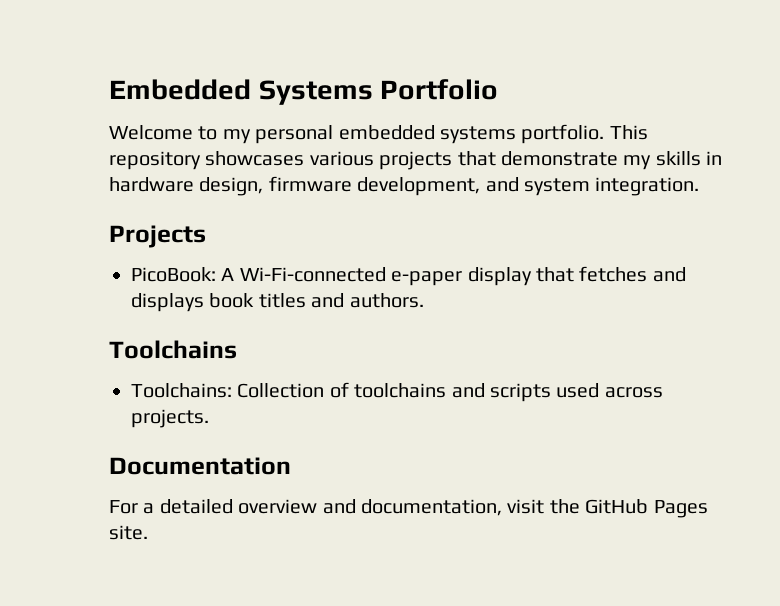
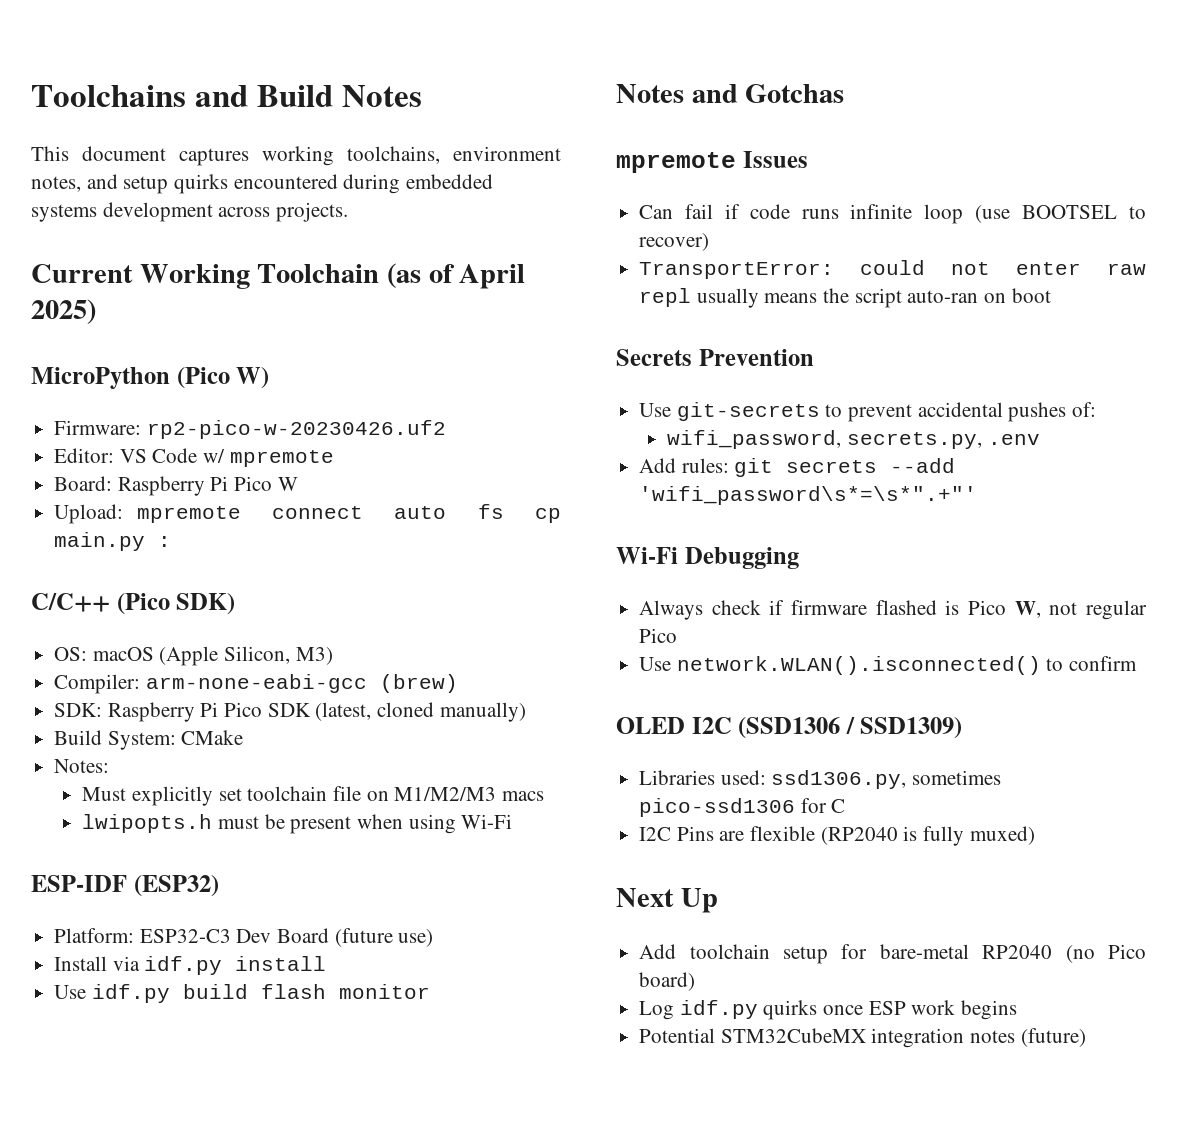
[109,79,499,105] [109,124,648,144] [109,151,723,170] [109,176,700,196] [109,225,206,248] [131,266,686,286] [131,293,424,312] [109,340,237,359] [131,382,663,402] [131,409,209,428] [109,457,291,475] [109,499,708,518] [109,525,148,540] Embedded Systems Portfolio // Welcome to my personal embedded systems portfolio. This repository showcases various projects that demonstrate my skills in hardware design, firmware development, and system integration. // Projects // PicoBook: A Wi-Fi-connected e-paper display that fetches and displays book titles and authors. // Toolchains // Toolchains: Collection of toolchains and scripts used across projects. // Documentation // For a detailed overview and documentation, visit the GitHub Pages site. -> [31,85,422,107] [31,146,561,166] [31,174,494,194] [31,202,349,222] [31,263,526,289] [31,299,96,324] [31,367,270,389] [54,420,446,439] [54,448,334,467] [54,476,298,496] [54,504,561,524] [54,532,172,551] [31,593,236,615] [54,646,333,666] [54,674,458,694] [54,702,526,722] [54,730,244,750] [54,759,110,773] [82,786,545,806] [82,814,513,834] [31,875,219,897] [54,928,434,947] [54,956,327,975] [54,984,430,1003] [616,84,845,103] [616,151,808,173] [639,204,1146,224] [639,233,710,251] [639,260,1146,279] [639,288,1051,308] [616,349,814,366] [639,402,1097,422] [667,430,1040,449] [639,458,956,477] [639,486,978,505] [616,547,799,569] [639,600,1147,620] [639,628,678,643] [639,656,1138,675] [616,717,963,739] [639,770,1002,789] [639,798,846,817] [639,826,1035,846] [616,888,718,913] [639,944,1146,964] [639,972,696,991] [639,1000,1018,1020] [639,1028,1086,1048] Toolchains and Build Notes // This document captures working toolchains, environment notes, and setup quirks encountered during embedded systems development across projects. // Current Working Toolchain (as of April 2025) // MicroPython (Pico W) // Firmware: rp2-pico-w-20230426.uf2 // Editor: VS Code w/ mpremote // Board: Raspberry Pi Pico W // Upload: mpremote connect auto fs cp main.py : // C/C++ (Pico SDK) // OS: macOS (Apple Silicon, M3) // Compiler: arm-none-eabi-gcc (brew) // SDK: Raspberry Pi Pico SDK (latest, cloned manually) // Build System: CMake // Notes: // Must explicitly set toolchain file on M1/M2/M3 macs // lwipopts.h must be present when using Wi-Fi // ESP-IDF (ESP32) // Platform: ESP32-C3 Dev Board (future use) // Install via idf.py install // Use idf.py build flash monitor // Notes and Gotchas // mpremote Issues // Can fail if code runs infinite loop (use BOOTSEL to recover) // TransportError: could not enter raw repl usually means the script auto-ran on boot // Secrets Prevention // Use git-secrets to prevent accidental pushes of: // wifi_password, secrets.py, .env // Add rules: git secrets --add 'wifi_password\s*=\s*".+"' // Wi-Fi Debugging // Always check if firmware flashed is Pico W, not regular Pico // Use network.WLAN().isconnected() to confirm // OLED I2C (SSD1306 / SSD1309) // Libraries used: ssd1306.py, sometimes pico-ssd1306 for C // I2C Pins are flexible (RP2040 is fully muxed) // Next Up // Add toolchain setup for bare-metal RP2040 (no Pico board) // Log idf.py quirks once ESP work begins // Potential STM32CubeMX integration notes (future)

